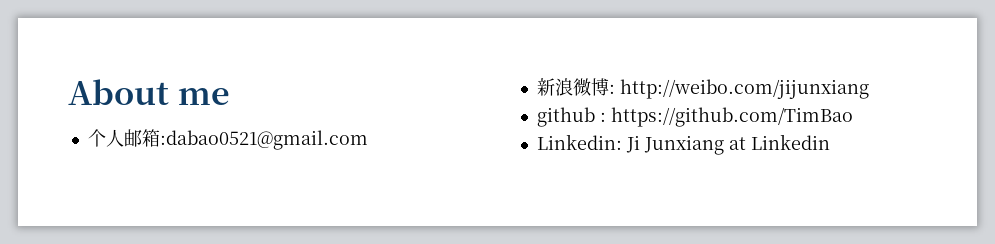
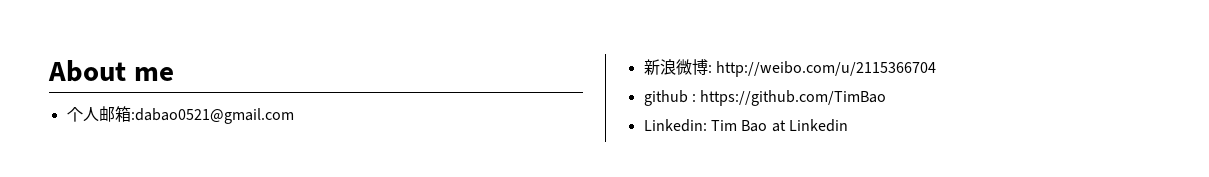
[619,79,869,99] http://weibo.com/jijunxiang -> [715,61,936,77] http://weibo.com/u/2115366704
[625,135,724,155] Ji Junxiang -> [710,120,768,132] Tim Bao

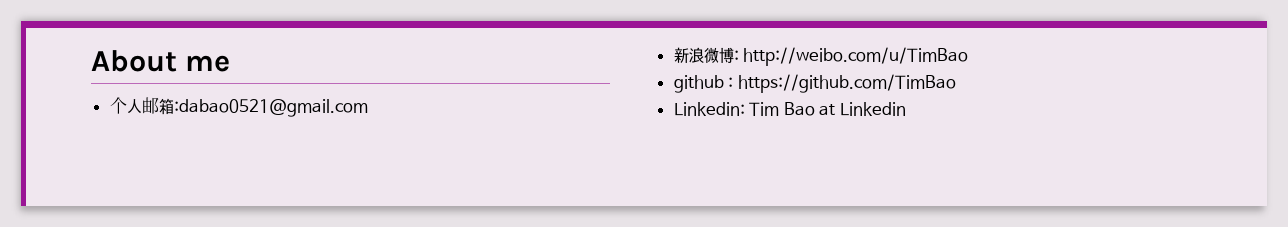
[715,61,936,77] http://weibo.com/u/2115366704 -> [743,47,969,66] http://weibo.com/u/TimBao

